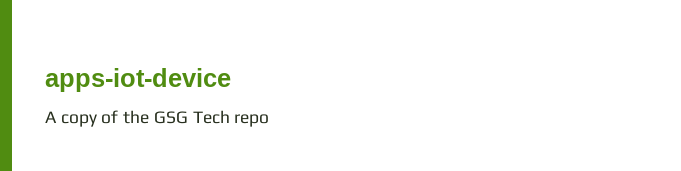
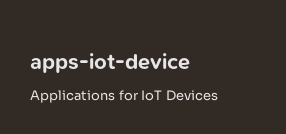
[45,110,270,127] A copy of the GSG Tech repo -> [30,90,218,103] Applications for IoT Devices

